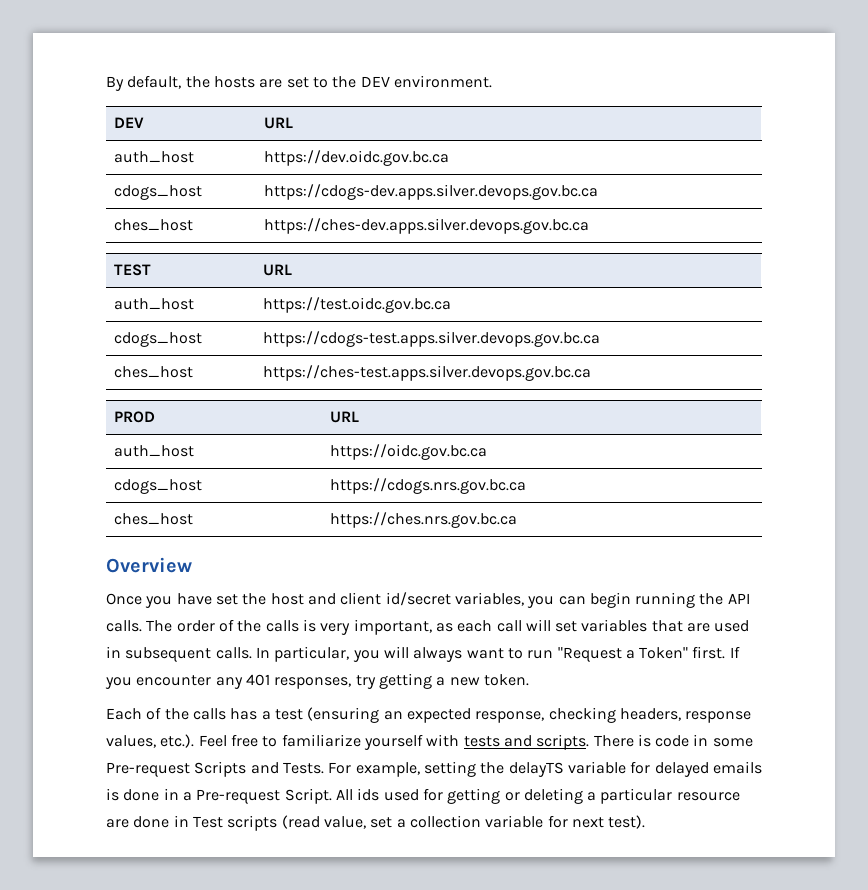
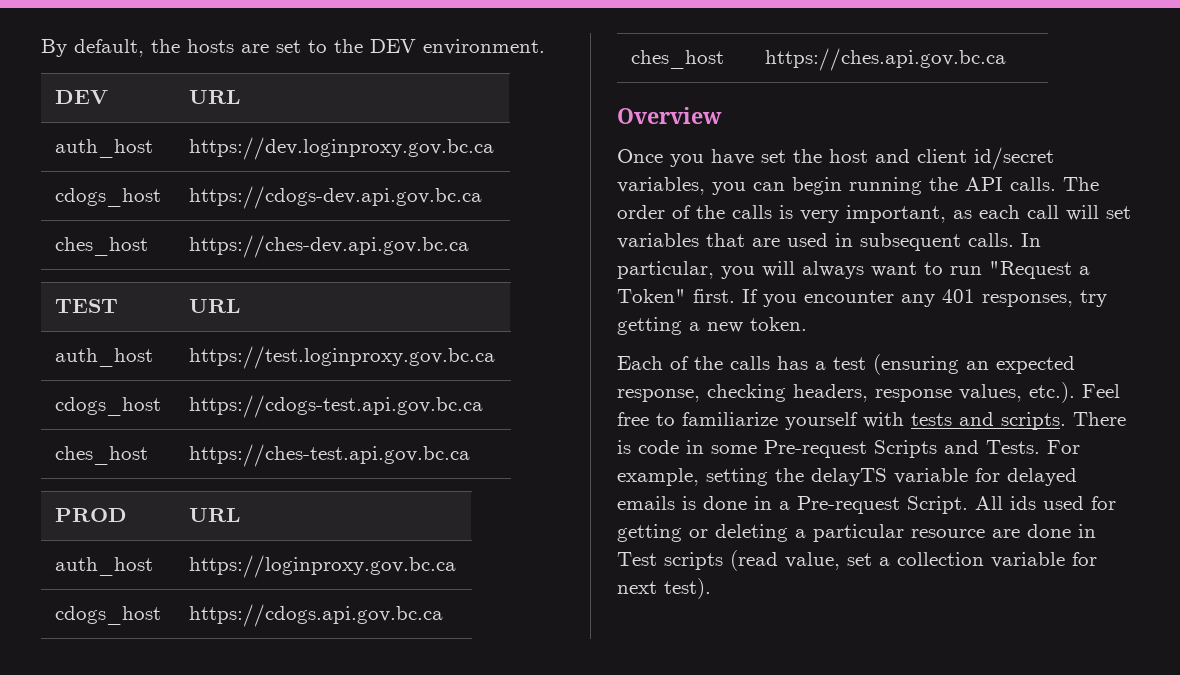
[264,150,450,166] [114,185,203,200] [264,184,599,200] [114,219,194,231] [264,218,590,234] https://dev.oidc.gov.bc.ca // cdogs_host | https://cdogs-dev.apps.silver.devops.gov.bc.ca // ches_host | https://ches-dev.apps.silver.devops.gov.bc.ca -> [188,137,494,160] [54,188,161,207] [188,186,482,209] [54,237,148,256] [188,235,469,258] https://dev.loginproxy.gov.bc.ca // cdogs_host | https://cdogs-dev.api.gov.bc.ca // ches_host | https://ches-dev.api.gov.bc.ca
[263,297,452,313] [114,332,203,347] [263,331,601,347] [114,366,194,378] [263,365,592,381] https://test.oidc.gov.bc.ca // cdogs_host | https://cdogs-test.apps.silver.devops.gov.bc.ca // ches_host | https://ches-test.apps.silver.devops.gov.bc.ca -> [188,346,495,369] [54,397,161,416] [188,395,483,418] [54,446,148,465] [188,444,470,467] https://test.loginproxy.gov.bc.ca // cdogs_host | https://cdogs-test.api.gov.bc.ca // ches_host | https://ches-test.api.gov.bc.ca
[330,444,488,460] [114,479,203,494] [330,478,527,494] [114,513,194,525] [330,512,518,528] https://oidc.gov.bc.ca // cdogs_host | https://cdogs.nrs.gov.bc.ca // ches_host | https://ches.nrs.gov.bc.ca -> [188,555,456,578] [54,606,161,625] [188,604,443,627] [630,50,724,69] [764,48,1006,71] https://loginproxy.gov.bc.ca // cdogs_host | https://cdogs.api.gov.bc.ca // ches_host | https://ches.api.gov.bc.ca

